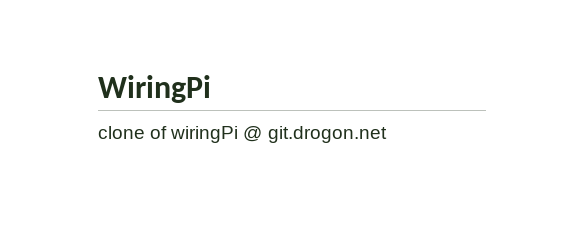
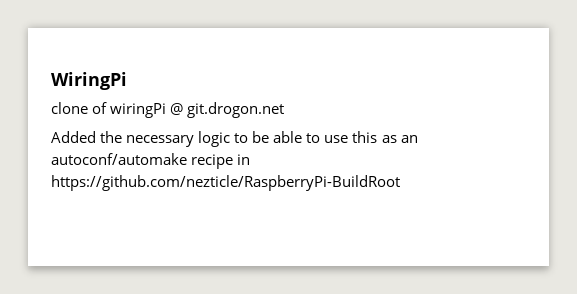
(387, 134) none -> [51,131,418,147] [51,153,251,169] [51,175,400,191] // Added the necessary logic to be able to use this as an autoconf/automake recipe in https://github.com/nezticle/RaspberryPi-BuildRoot

